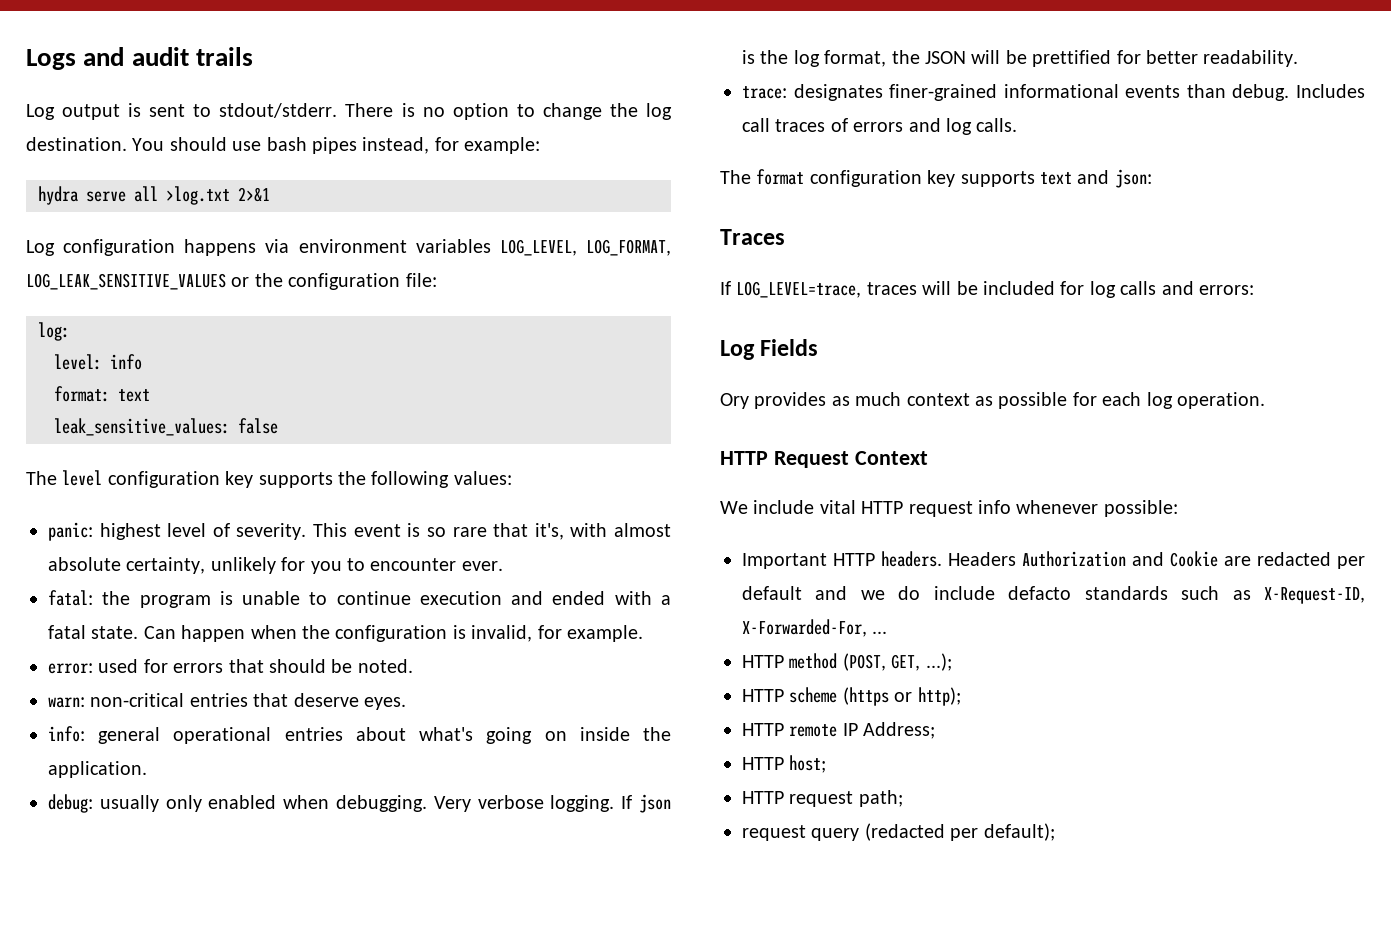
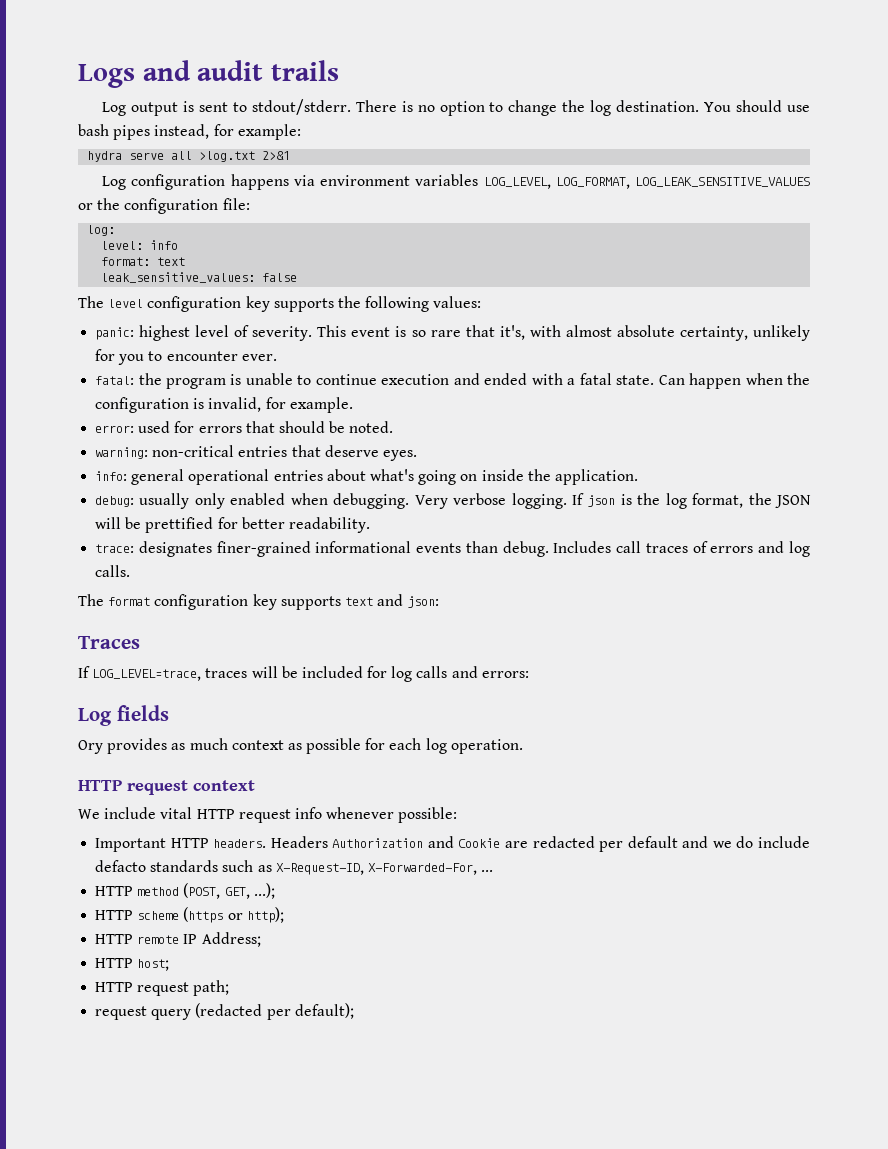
[48,697,85,708] warn: -> [95,447,149,459] warning:
[760,339,819,356] Fields -> [116,705,169,721] fields
[773,451,928,468] Request Context -> [127,780,255,795] request context

